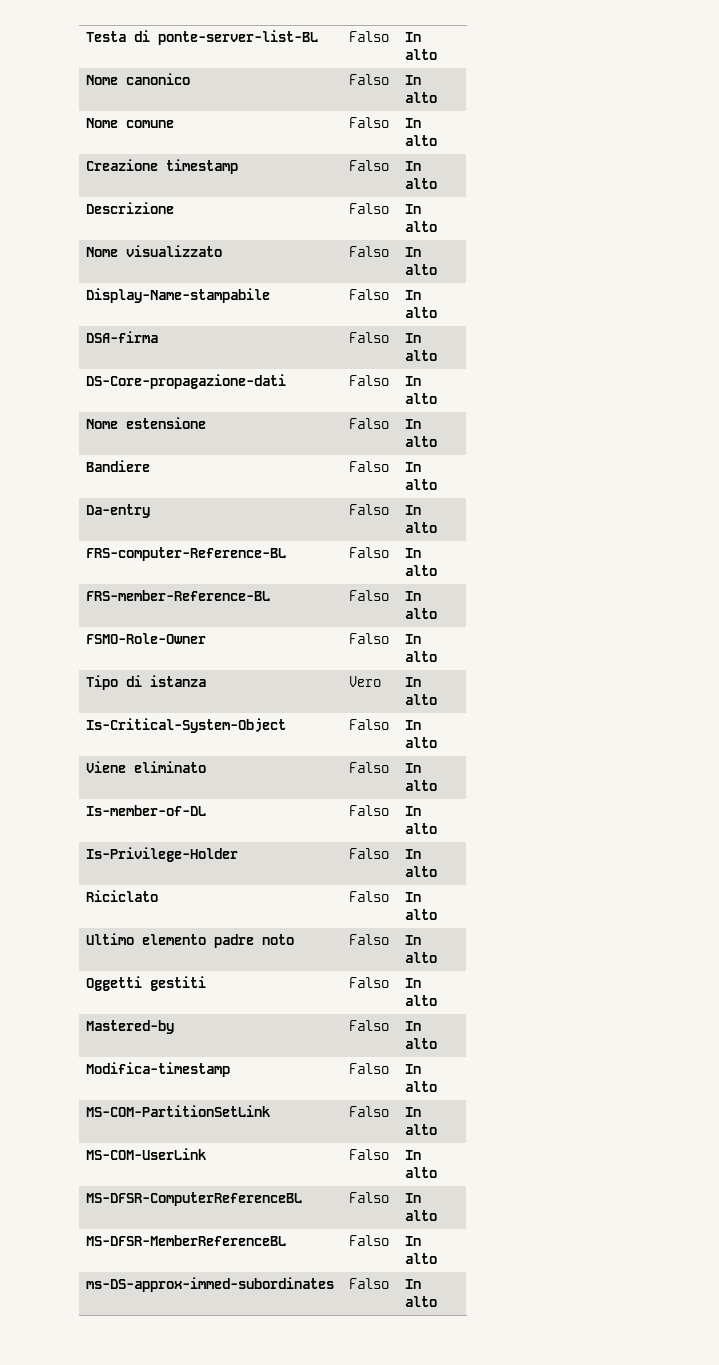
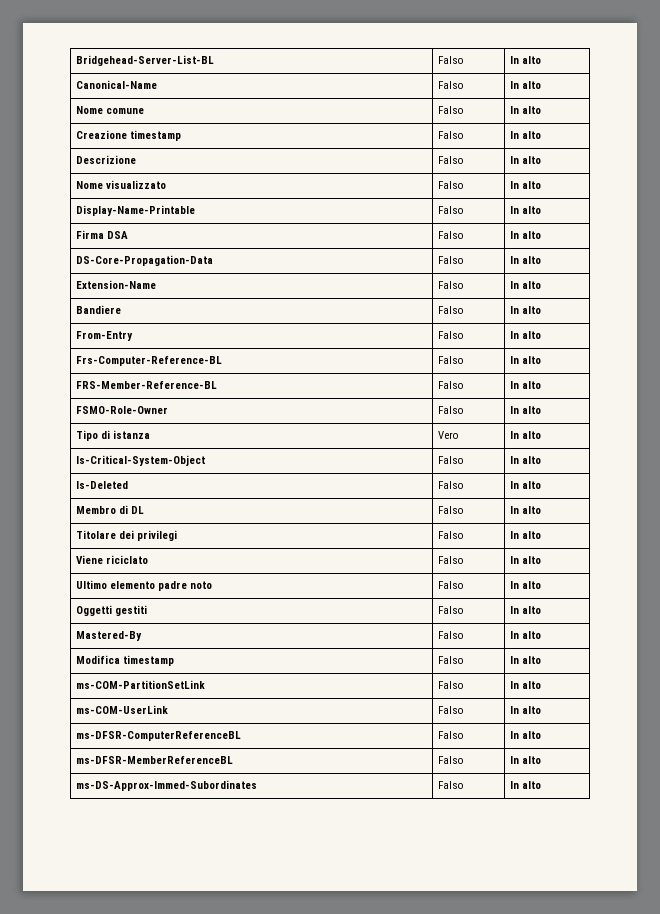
[86,30,319,45] [349,31,390,42] [405,32,422,42] [405,49,438,60] [86,73,191,85] Testa di ponte-server-list-BL | Falso | In alto // Nome canonico -> [76,55,215,66] [438,56,464,64] [510,56,542,64] [76,80,158,89] Bridgehead-Server-List-BL | Falso | In alto // Canonical-Name
[86,288,271,303] [349,289,390,300] [405,290,422,300] [405,307,438,318] [86,331,159,343] [349,332,390,343] [405,333,422,343] [405,350,438,361] [86,374,287,389] [349,375,390,386] [405,376,422,386] [405,393,438,404] [86,417,207,429] Display-Name-stampabile | Falso | In alto // DSA-firma | Falso | In alto // DS-Core-propagazione-dati | Falso | In alto // Nome estensione -> [76,205,196,216] [438,206,464,214] [510,206,542,214] [76,230,129,239] [438,231,464,239] [510,231,542,239] [76,255,214,266] [438,256,464,264] [510,256,542,264] [76,280,157,289] Display-Name-Printable | Falso | In alto // Firma DSA | Falso | In alto // DS-Core-Propagation-Data | Falso | In alto // Extension-Name
[86,504,151,518] [349,504,390,515] [405,505,422,515] [405,522,438,533] [86,547,287,561] [349,547,390,558] [405,548,422,558] [405,565,438,576] [86,590,271,601] Da-entry | Falso | In alto // FRS-computer-Reference-BL | Falso | In alto // FRS-member-Reference-BL -> [76,331,134,341] [438,331,464,339] [510,331,542,339] [76,356,223,366] [438,356,464,364] [510,356,542,364] [76,381,218,389] From-Entry | Falso | In alto // Frs-Computer-Reference-BL | Falso | In alto // FRS-Member-Reference-BL
[86,761,207,773] [349,762,390,773] [405,763,422,773] [405,780,438,791] [86,805,207,816] [349,805,390,816] [405,806,422,816] [405,823,438,834] [86,847,239,862] [349,848,390,859] [405,849,422,859] [405,866,438,877] [86,890,159,902] Viene eliminato | Falso | In alto // Is-member-of-DL | Falso | In alto // Is-Privilege-Holder | Falso | In alto // Riciclato -> [76,481,129,489] [438,481,464,489] [510,481,542,489] [76,505,145,514] [438,506,464,514] [510,506,542,514] [76,530,178,541] [438,531,464,539] [510,531,542,539] [76,555,149,564] Is-Deleted | Falso | In alto // Membro di DL | Falso | In alto // Titolare dei privilegi | Falso | In alto // Viene riciclato
[86,1020,175,1034] [349,1020,390,1031] [405,1021,422,1031] [405,1038,438,1049] [86,1062,231,1077] [349,1063,390,1074] [405,1064,422,1074] [405,1081,438,1092] [86,1105,271,1117] [349,1106,390,1117] [405,1107,422,1117] [405,1124,438,1135] [86,1148,207,1160] [349,1149,390,1160] [405,1150,422,1160] [405,1167,438,1178] [86,1192,303,1206] [349,1192,390,1203] [405,1193,422,1203] [405,1210,438,1221] [86,1235,287,1246] [349,1235,390,1246] [405,1236,422,1246] [405,1253,438,1264] [86,1277,335,1292] Mastered-by | Falso | In alto // Modifica-timestamp | Falso | In alto // MS-COM-PartitionSetLink | Falso | In alto // MS-COM-UserLink | Falso | In alto // MS-DFSR-ComputerReferenceBL | Falso | In alto // MS-DFSR-MemberReferenceBL | Falso | In alto // ms-DS-approx-immed-subordinates -> [76,631,143,641] [438,631,464,639] [510,631,542,639] [76,655,175,666] [438,656,464,664] [510,656,542,664] [76,680,206,689] [438,681,464,689] [510,681,542,689] [76,705,169,714] [438,706,464,714] [510,706,542,714] [76,731,242,741] [438,731,464,739] [510,731,542,739] [76,756,234,764] [438,756,464,764] [510,756,542,764] [76,780,258,791] Mastered-By | Falso | In alto // Modifica timestamp | Falso | In alto // ms-COM-PartitionSetLink | Falso | In alto // ms-COM-UserLink | Falso | In alto // ms-DFSR-ComputerReferenceBL | Falso | In alto // ms-DFSR-MemberReferenceBL | Falso | In alto // ms-DS-Approx-Immed-Subordinates

